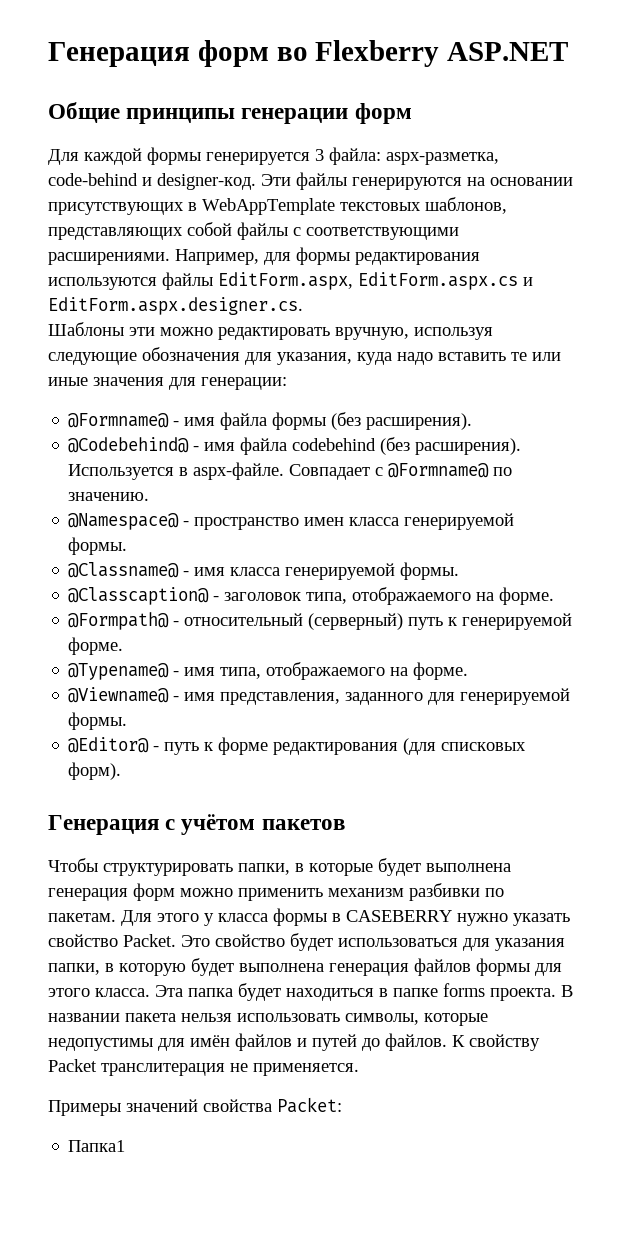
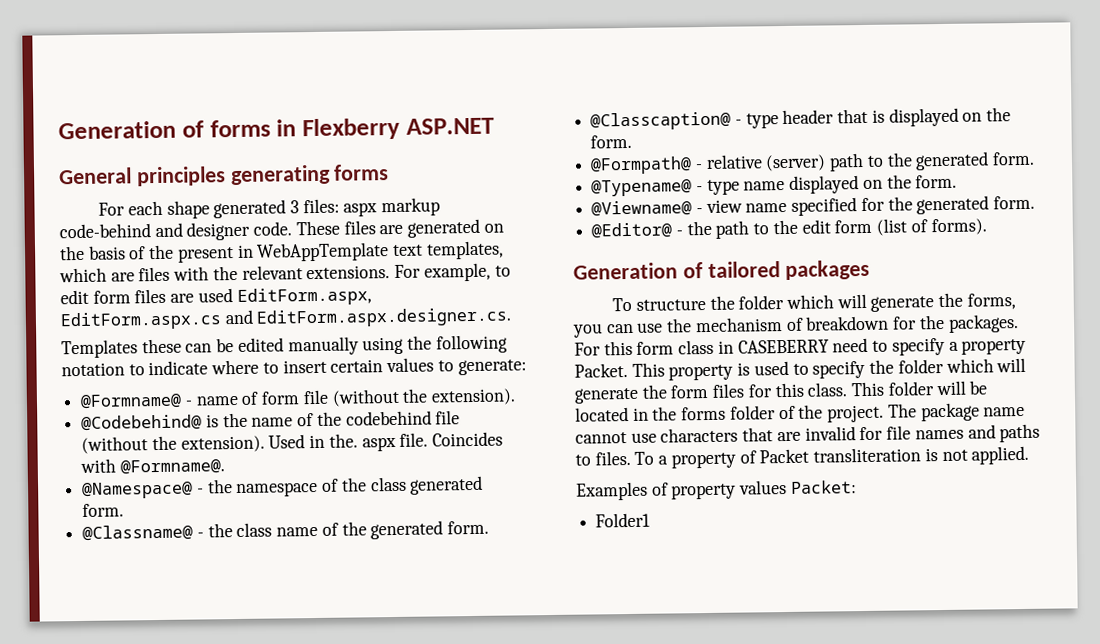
[48,40,569,67] [48,102,412,124] [48,147,499,165] [48,172,573,190] [48,197,507,215] [48,222,459,240] [48,247,480,265] [48,272,213,290] Генерация форм во Flexberry ASP.NET // Общие принципы генерации форм // Для каждой формы генерируется 3 файла: aspx-разметка, code-behind и designer-код. Эти файлы генерируются на основании присутствующих в WebAppTemplate текстовых шаблонов, представляющих собой файлы с соответствующими расширениями. Например, для формы редактирования используются файлы -> [58,117,495,141] [59,164,390,187] [98,197,441,219] [59,218,504,241] [59,240,504,263] [59,262,511,283] [60,288,233,305] Generation of forms in Flexberry ASP.NET // General principles generating forms // For each shape generated 3 files: aspx markup code-behind and designer code. These files are generated on the basis of the present in WebAppTemplate text templates, which are files with the relevant extensions. For example, to edit form files are used
[523,277,533,286] и -> [224,309,253,325] and
[48,322,493,340] [48,347,561,365] [48,377,287,390] [68,412,473,430] [68,437,522,455] [68,462,513,480] [68,492,150,501] [68,513,515,530] [68,537,128,555] [68,562,460,580] [68,587,555,605] [68,612,573,630] [68,637,124,655] [68,662,469,680] [68,687,571,705] [68,712,128,730] [68,737,527,755] [68,762,122,780] [48,814,345,835] [48,858,511,876] [48,883,504,901] [48,908,570,926] [48,933,565,951] [48,958,562,976] [48,983,573,1001] [48,1013,488,1026] [48,1033,540,1051] [48,1059,359,1076] [48,1099,272,1116] Шаблоны эти можно редактировать вручную, используя следующие обозначения для указания, куда надо вставить те или иные значения для генерации: // @Formname@ - имя файла формы (без расширения). // @Codebehind@ - имя файла codebehind (без расширения). Используется в aspx-файле. Совпадает с @Formname@ по значению. // @Namespace@ - пространство имен класса генерируемой формы. // @Classname@ - имя класса генерируемой формы. // @Classcaption@ - заголовок типа, отображаемого на форме. // @Formpath@ - относительный (серверный) путь к генерируемой форме. // @Typename@ - имя типа, отображаемого на форме. // @Viewname@ - имя представления, заданного для генерируемой формы. // @Editor@ - путь к форме редактирования (для списковых форм). // Генерация с учётом пакетов // Чтобы структурировать папки, в которые будет выполнена генерация форм можно применить механизм разбивки по пакетам. Для этого у класса формы в CASEBERRY нужно указать свойство Packet. Это свойство будет использоваться для указания папки, в которую будет выполнена генерация файлов формы для этого класса. Эта папка будет находиться в папке forms проекта. В названии пакета нельзя использовать символы, которые недопустимы для имён файлов и путей до файлов. К свойству Packet транслитерация не применяется. // Примеры значений свойства -> [61,334,508,359] [61,357,527,377] [80,388,517,409] [81,410,461,431] [81,431,504,454] [80,458,225,475] [82,475,484,499] [82,503,125,517] [82,520,490,541] [590,107,1012,131] [590,134,633,149] [590,151,1036,175] [591,174,958,197] [591,195,1036,217] [591,218,987,239] [573,259,871,280] [612,292,1016,312] [573,314,1019,338] [574,337,1027,356] [574,357,1027,381] [574,380,988,404] [575,402,1026,423] [575,423,1041,444] [575,445,1030,469] [576,479,788,501] Templates these can be edited manually using the following notation to indicate where to insert certain values to generate: // @Formname@ - name of form file (without the extension). // @Codebehind@ is the name of the codebehind file (without the extension). Used in the. aspx file. Coincides with @Formname@. // @Namespace@ - the namespace of the class generated form. // @Classname@ - the class name of the generated form. // @Classcaption@ - type header that is displayed on the form. // @Formpath@ - relative (server) path to the generated form. // @Typename@ - type name displayed on the form. // @Viewname@ - view name specified for the generated form. // @Editor@ - the path to the edit form (list of forms). // Generation of tailored packages // To structure the folder which will generate the forms, you can use the mechanism of breakdown for the packages. For this form class in CASEBERRY need to specify a property Packet. This property is used to specify the folder which will generate the form files for this class. This folder will be located in the forms folder of the project. The package name cannot use characters that are invalid for file names and paths to files. To a property of Packet transliteration is not applied. // Examples of property values
[68,1140,126,1152] Папка1 -> [595,512,651,528] Folder1

